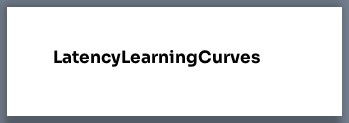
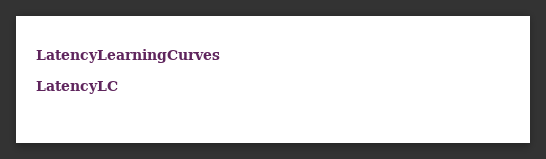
(260, 58) none -> [36,81,118,94] // LatencyLC

